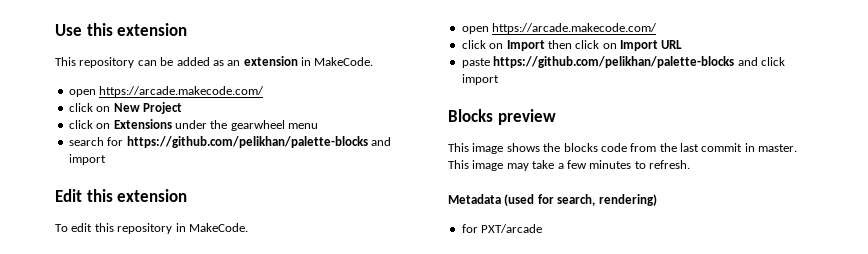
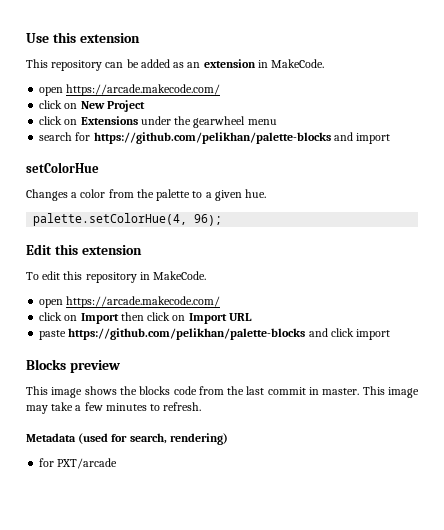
(106, 159) none -> [26,162,99,173] [26,189,267,201] [33,213,223,226] // setColorHue // Changes a color from the palette to a given hue. // palette.setColorHue(4, 96);

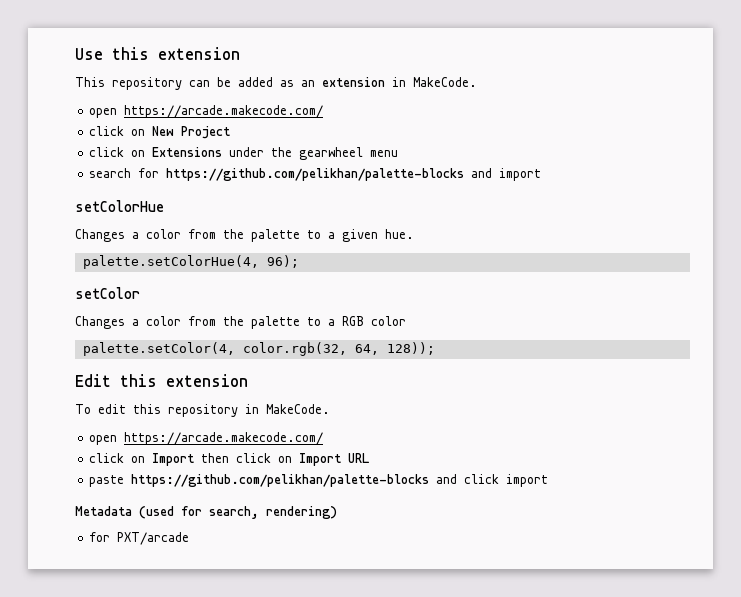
(223, 220) none -> [75,287,140,299] [75,316,406,329] [82,342,435,356] // setColor // Changes a color from the palette to a RGB color // palette.setColor(4, color.rgb(32, 64, 128));
[26,359,120,373] [26,386,420,398] [26,402,202,414] // Blocks preview // This image shows the blocks code from the last commit in master. This image may take a few minutes to refresh. -> (549, 480) none

